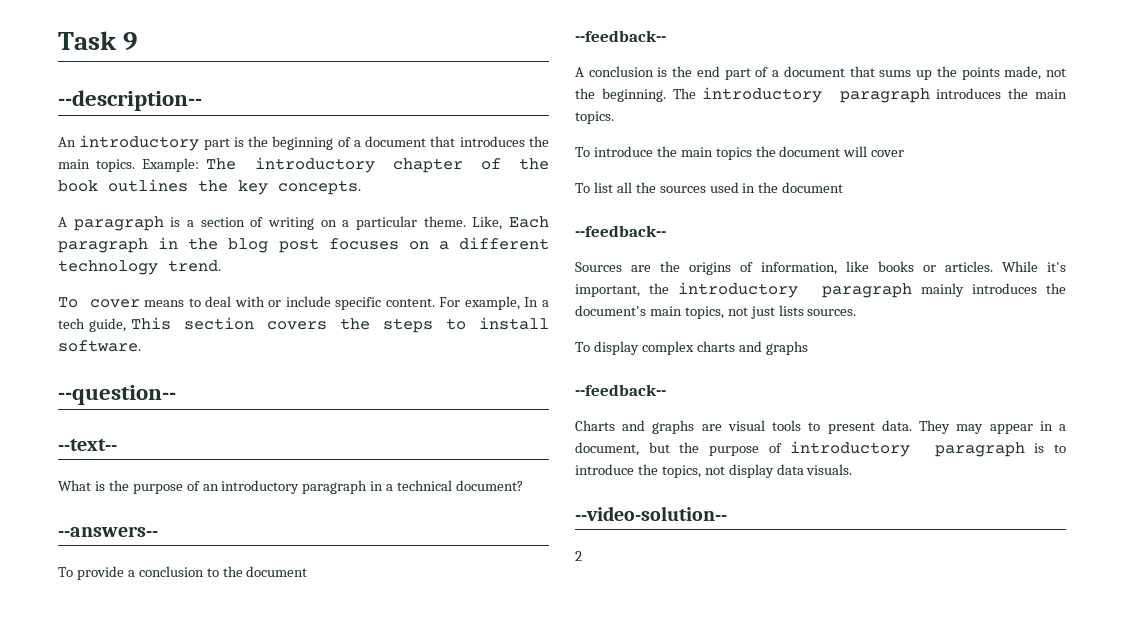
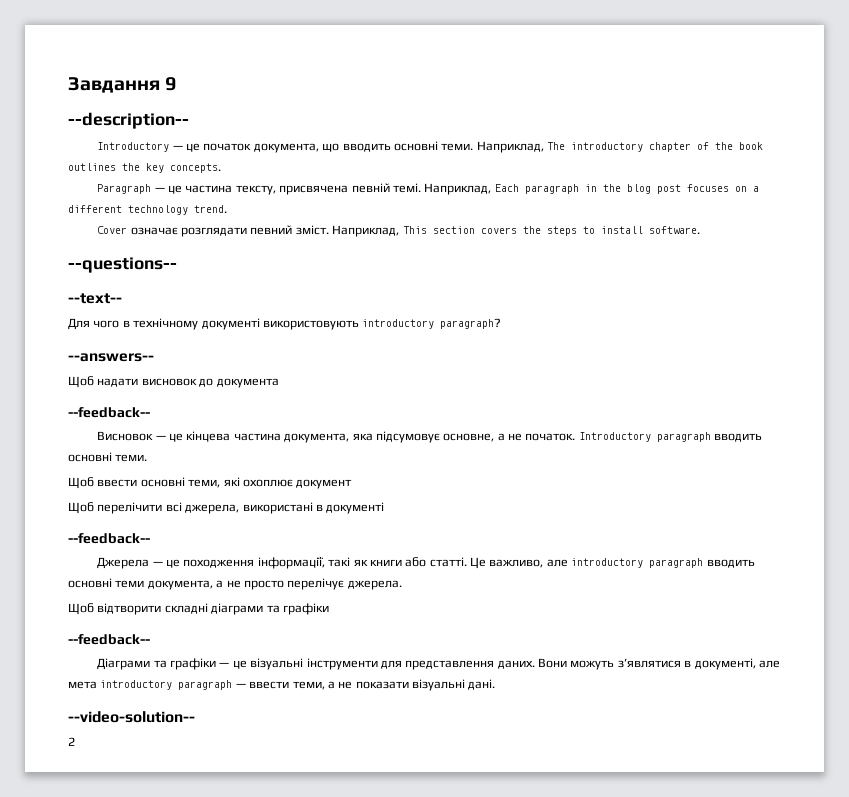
[58,31,117,50] Task -> [68,77,160,93] Завдання
[58,135,549,151] [58,158,200,172] An introductory part is the beginning of a document that introduces the main topics. Example: -> [97,141,544,153] Introductory — це початок документа, що вводить основні теми. Наприклад,
[58,216,503,231] A paragraph is a section of writing on a particular theme. Like, -> [97,183,492,195] Paragraph — це частина тексту, присвячена певній темі. Наприклад,
[58,296,549,310] [58,318,127,332] To cover means to deal with or include specific content. For example, In a tech guide, -> [97,225,400,237] Cover означає розглядати певний зміст. Наприклад,
[58,385,176,405] --question-- -> [68,257,177,273] --questions--
[58,480,524,494] [58,526,158,537] [58,566,308,580] [575,30,666,42] [575,66,1066,80] [575,87,1067,103] [575,111,614,124] [575,146,905,160] [575,182,844,193] [575,225,666,237] [575,261,1066,275] [575,282,1066,298] [575,305,857,319] [575,341,808,355] [575,384,666,396] [575,420,1066,434] [575,441,1066,457] [575,464,853,478] What is the purpose of an introductory paragraph in a technical document? // --answers-- // To provide a conclusion to the document // --feedback-- // A conclusion is the end part of a document that sums up the points made, not the beginning. The introductory paragraph introduces the main topics. // To introduce the main topics the document will cover // To list all the sources used in the document // --feedback-- // Sources are the origins of information, like books or articles. While it's important, the introductory paragraph mainly introduces the document's main topics, not just lists sources. // To display complex charts and graphs // --feedback-- // Charts and graphs are visual tools to present data. They may appear in a document, but the purpose of introductory paragraph is to introduce the topics, not display data visuals. -> [68,318,502,330] [68,353,154,362] [68,376,279,388] [68,407,150,418] [97,431,763,443] [68,452,148,462] [68,477,353,489] [68,502,385,514] [68,533,150,544] [97,556,755,569] [68,578,402,590] [68,603,329,615] [68,634,150,645] [97,658,780,670] [68,679,496,691] Для чого в технічному документі використовують introductory paragraph? // --answers-- // Щоб надати висновок до документа // --feedback-- // Висновок — це кінцева частина документа, яка підсумовує основне, а не початок. Introductory paragraph вводить основні теми. // Щоб ввести основні теми, які охоплює документ // Щоб перелічити всі джерела, використані в документі // --feedback-- // Джерела — це походження інформації, такі як книги або статті. Це важливо, але introductory paragraph вводить основні теми документа, а не просто перелічує джерела. // Щоб відтворити складні діаграми та графіки // --feedback-- // Діаграми та графіки — це візуальні інструменти для представлення даних. Вони можуть з’являтися в документі, але мета introductory paragraph — ввести теми, а не показати візуальні дані.

